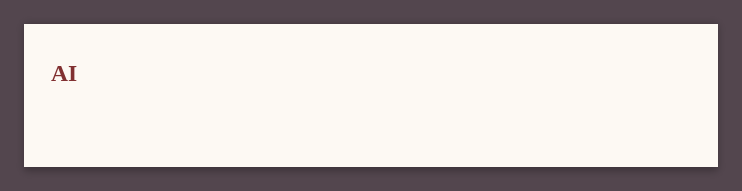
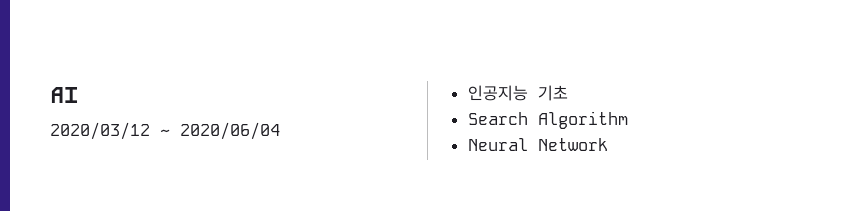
(77, 73) none -> [50,122,280,140] [467,85,568,101] [467,111,628,129] [467,138,608,151] // 2020/03/12 ~ 2020/06/04 // 인공지능 기초 // Search Algorithm // Neural Network

